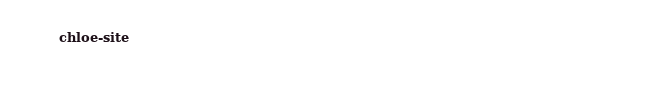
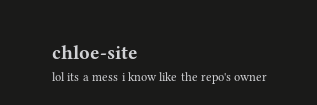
(129, 37) none -> [52,72,268,84] // lol its a mess i know like the repo's owner

